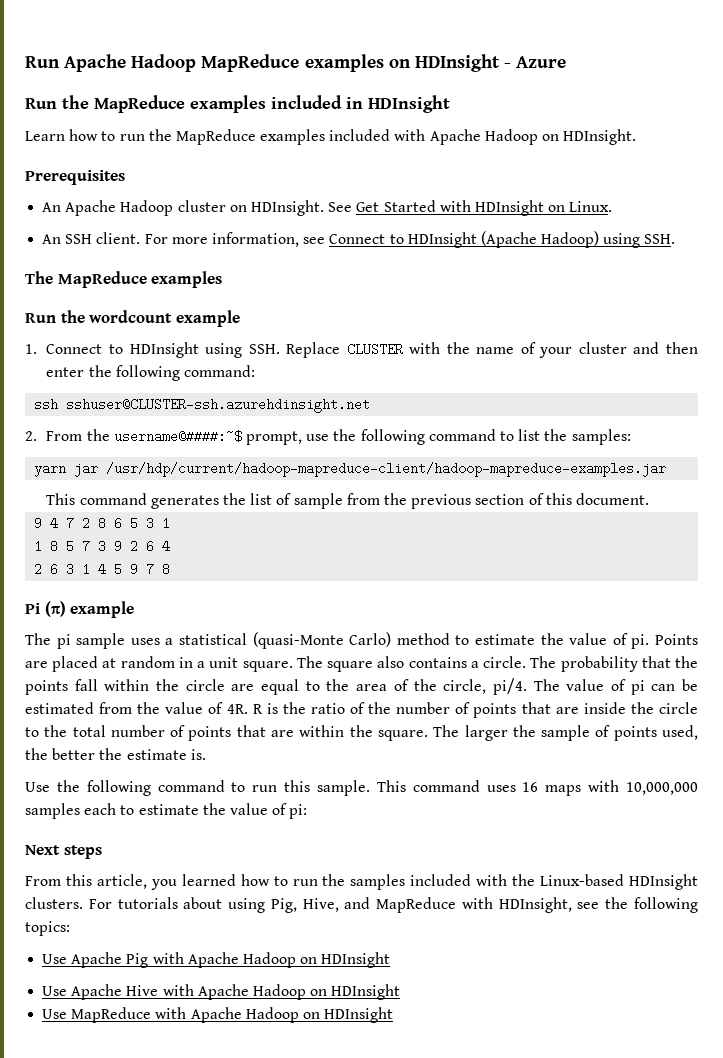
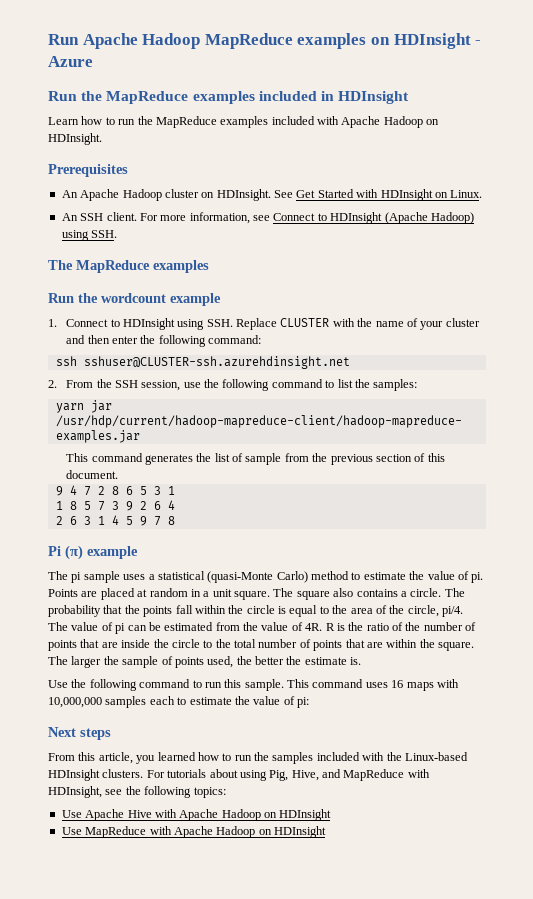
[113,430,303,445] username@####:~$ prompt, -> [114,380,181,391] SSH session,
[231,684,255,691] are -> [278,606,286,614] is
[42,952,391,968] // Use Apache Pig with Apache Hadoop on HDInsight -> (226, 792) none

